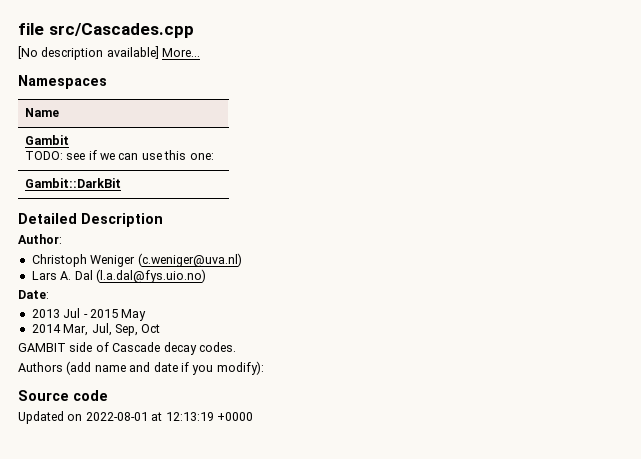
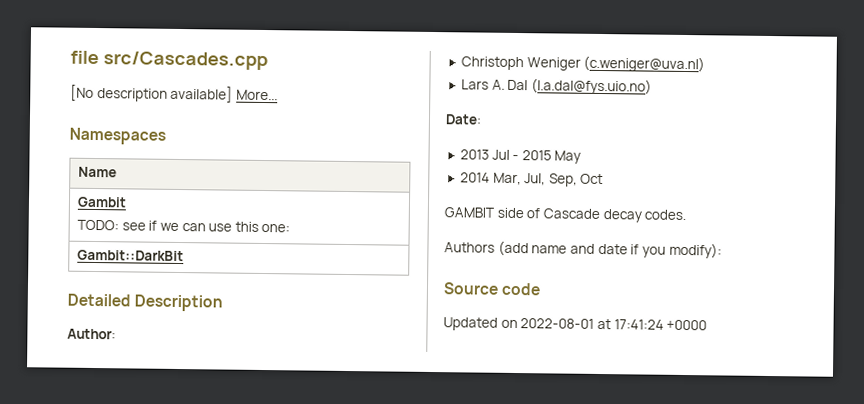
[165,412,214,421] 12:13:19 -> [613,319,664,330] 17:41:24

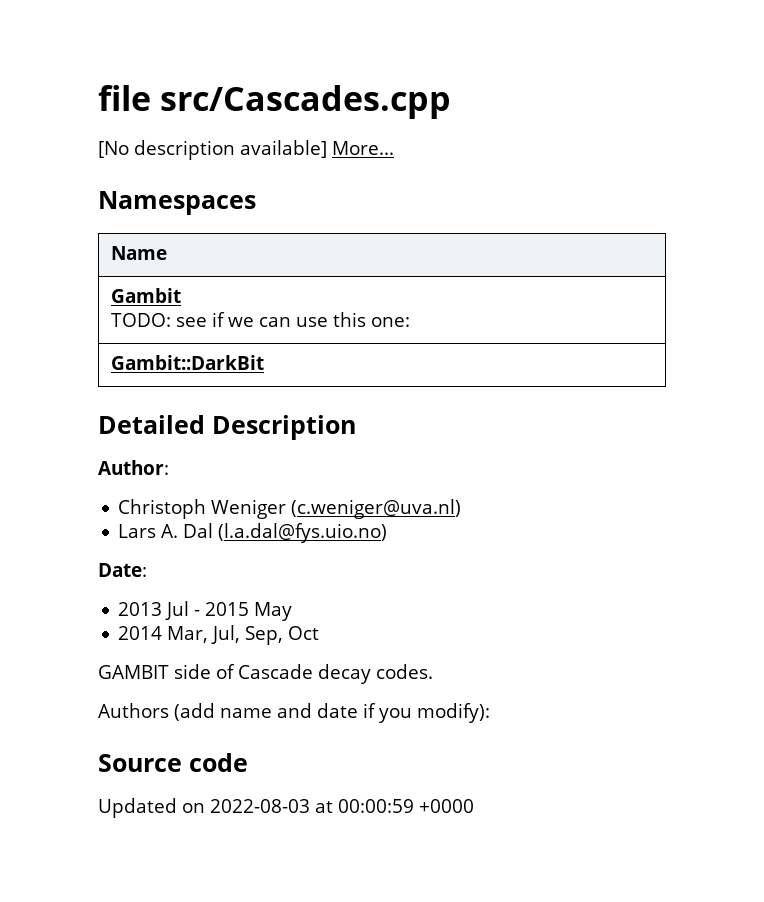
[520,318,664,330] 2022-08-01 at 17:41:24 -> [210,799,414,813] 2022-08-03 at 00:00:59

